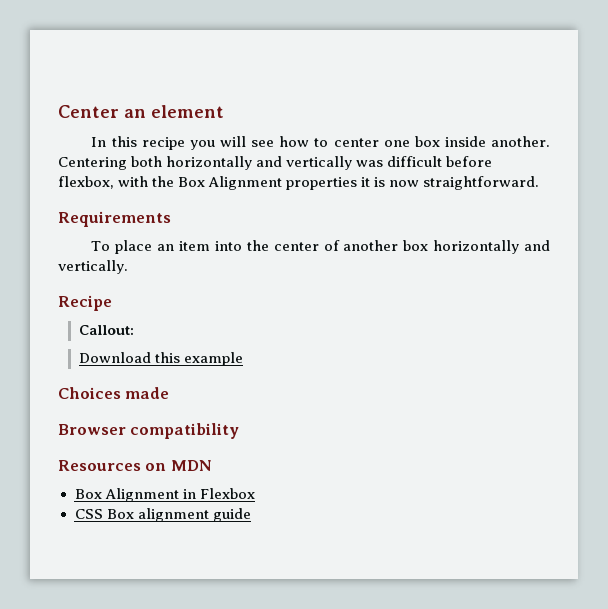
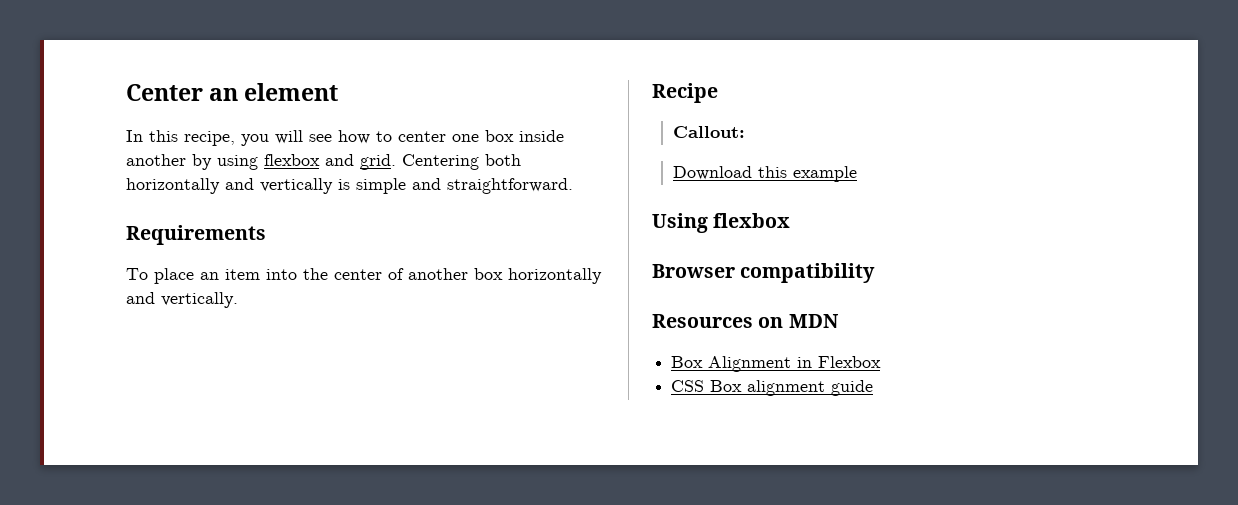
[141,137,185,150] recipe -> [184,131,235,146] recipe,
[491,136,551,147] another. -> [126,154,396,170] another by using flexbox and grid.
[356,156,493,167] [58,176,420,190] was difficult before flexbox, with the Box Alignment properties it is now -> [338,178,441,194] is simple and
[58,387,170,399] Choices made -> [652,213,791,233] Using flexbox

